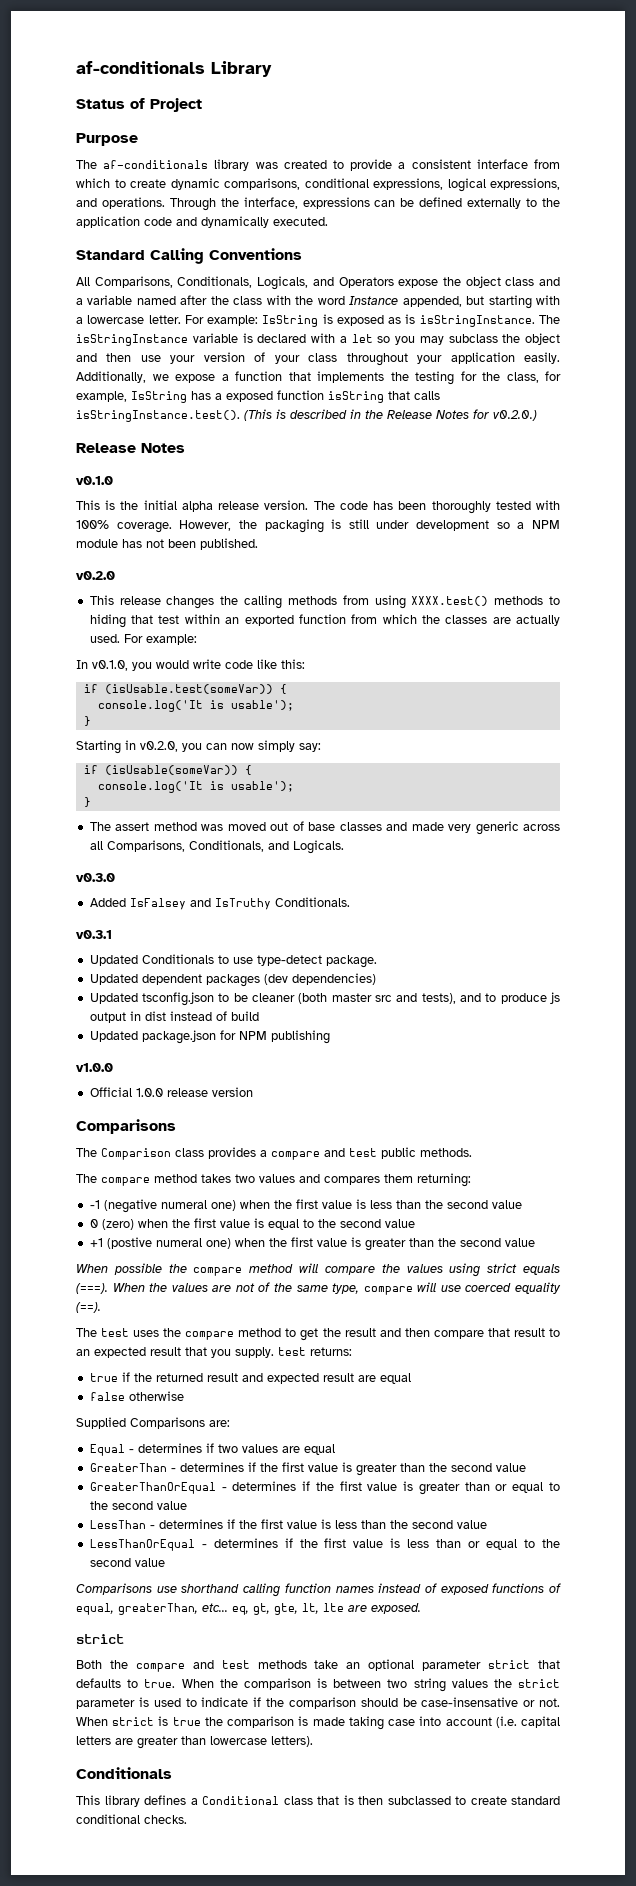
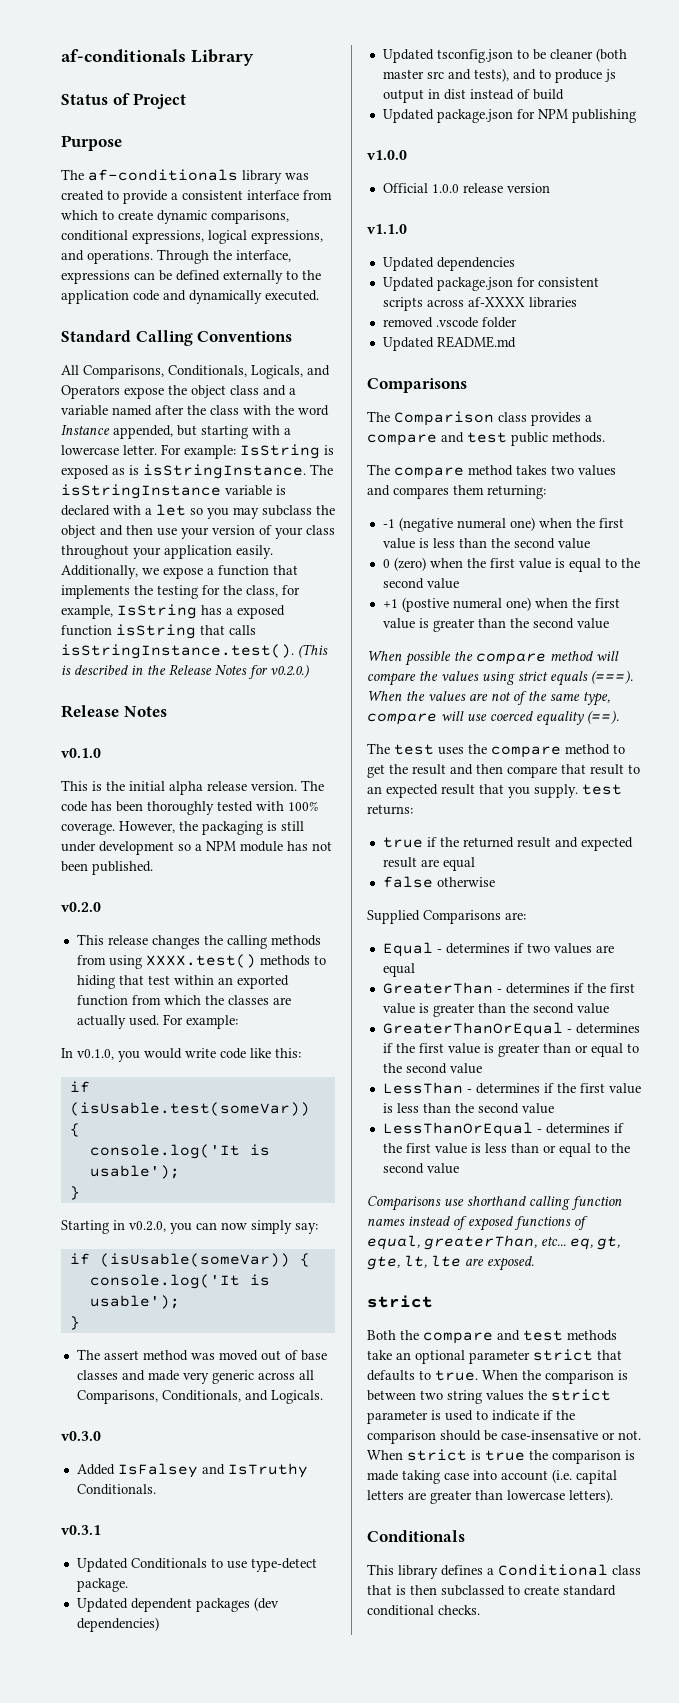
(253, 1092) none -> [367,224,407,234] [382,257,515,271] [382,277,599,291] [382,297,577,311] [382,317,517,328] [382,336,516,351] // v1.1.0 // Updated dependencies // Updated package.json for consistent scripts across af-XXXX libraries // removed .vscode folder // Updated README.md

